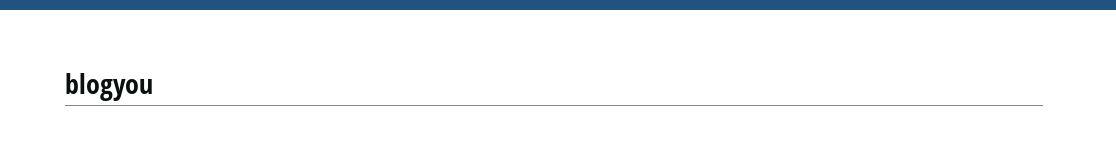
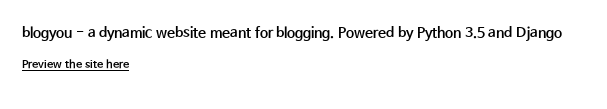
(153, 87) none -> [75,26,563,42] [22,59,130,69] - a dynamic website meant for blogging. Powered by Python 3.5 and Django // Preview the site here

